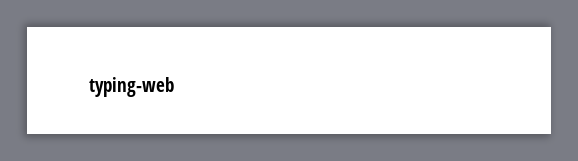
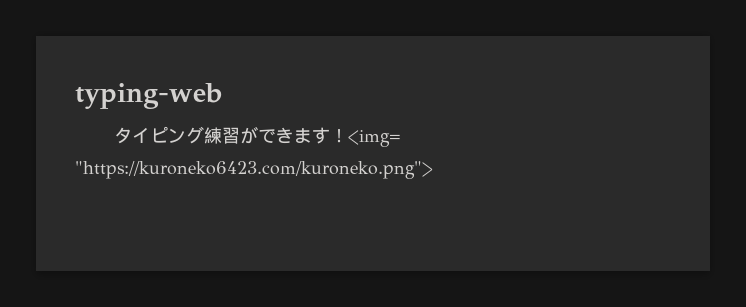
(174, 87) none -> [114,126,402,147] [75,161,433,179] // タイピング練習ができます！<img= "https://kuroneko6423.com/kuroneko.png">

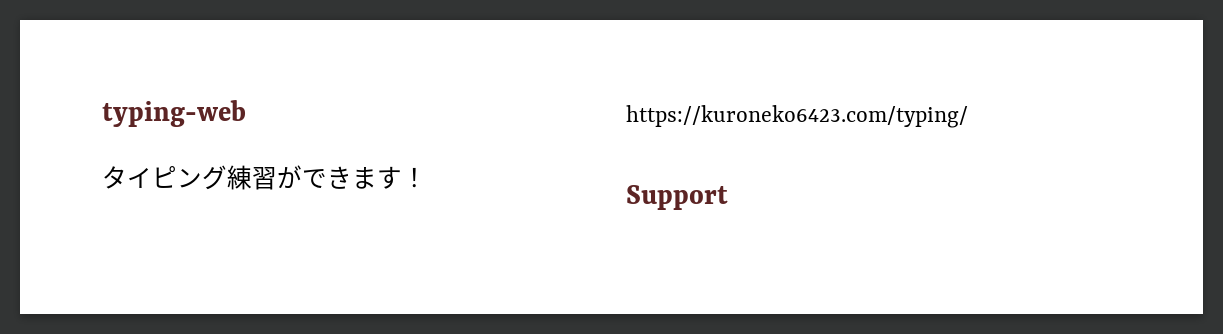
[348,130,402,147] [75,161,433,179] <img= "https://kuroneko6423.com/kuroneko.png"> -> [626,105,968,128] [626,185,728,210] https://kuroneko6423.com/typing/ // Support

